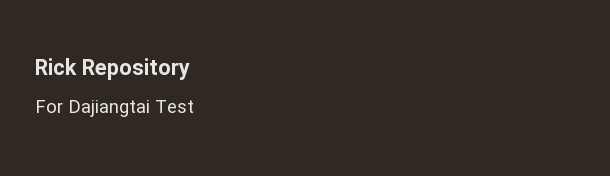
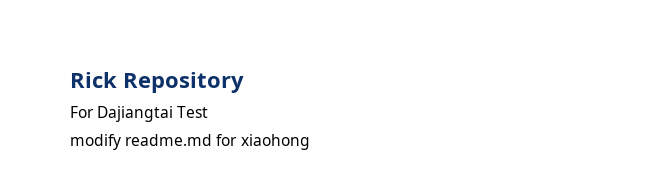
(194, 106) none -> [70,134,310,150] // modify readme.md for xiaohong

